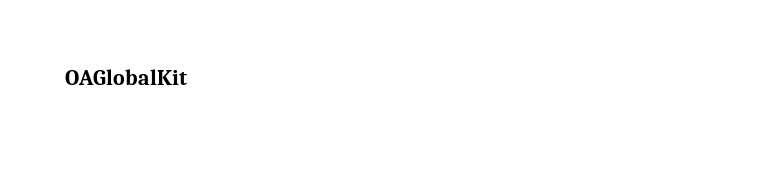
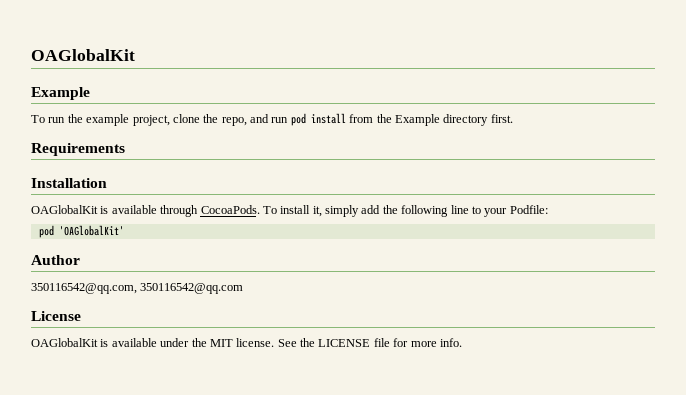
[65,69,187,85] OAGlobalKit -> [31,49,135,61] [31,87,90,100] [31,113,513,126] [31,143,125,156] [31,178,107,188] [31,205,548,217] [38,225,124,238] [31,255,80,265] [31,283,244,294] [31,311,81,321] [31,338,462,347] OAGlobalKit // Example // To run the example project, clone the repo, and run pod install from the Example directory first. // Requirements // Installation // OAGlobalKit is available through CocoaPods. To install it, simply add the following line to your Podfile: // pod 'OAGlobalKit' // Author // 350116542@qq.com, 350116542@qq.com // License // OAGlobalKit is available under the MIT license. See the LICENSE file for more info.

